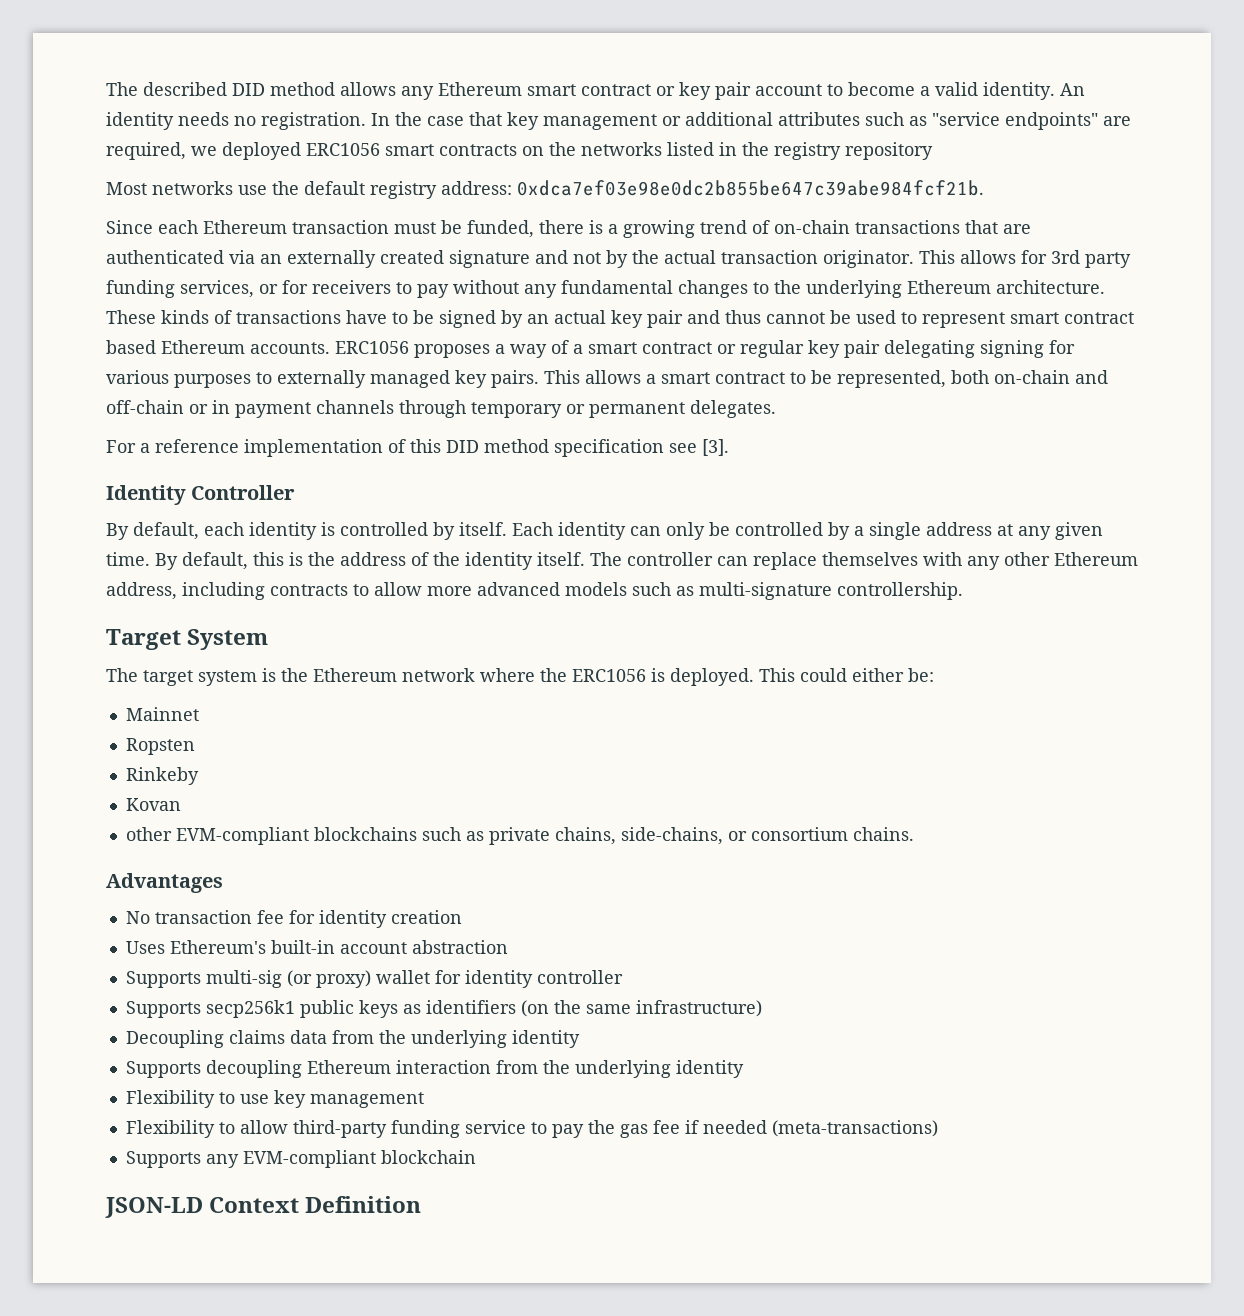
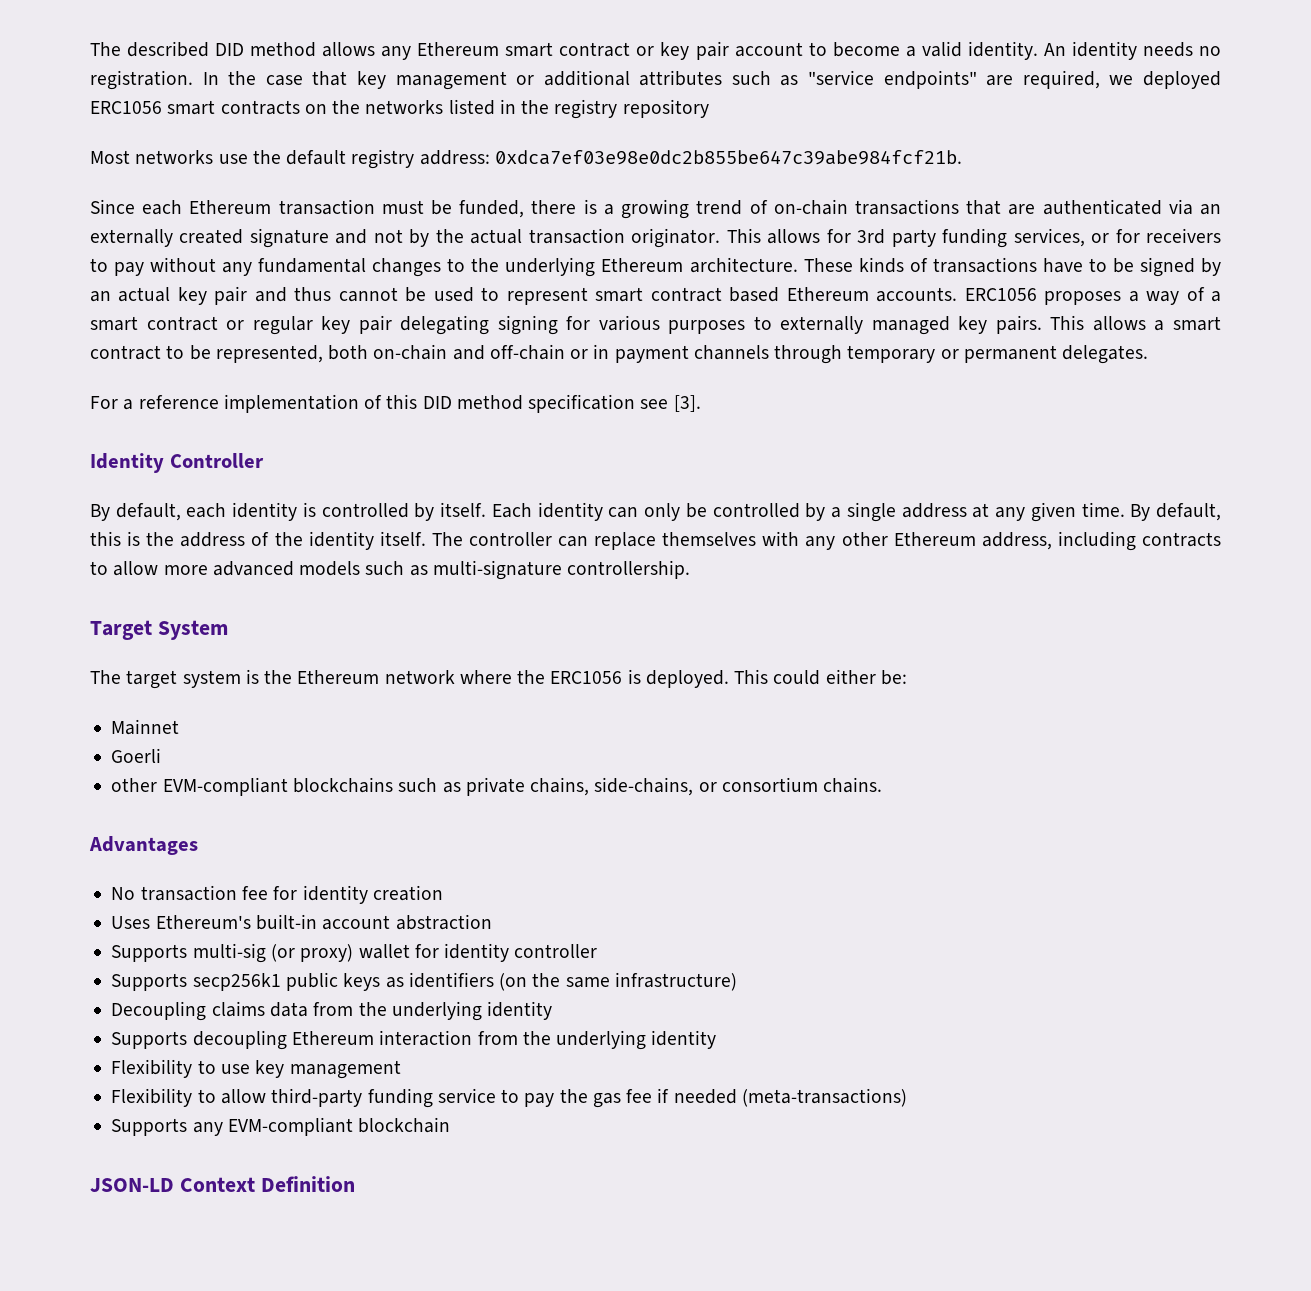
[125,738,195,755] [125,767,199,785] [125,798,181,811] Ropsten // Rinkeby // Kovan -> [111,748,162,763] Goerli

